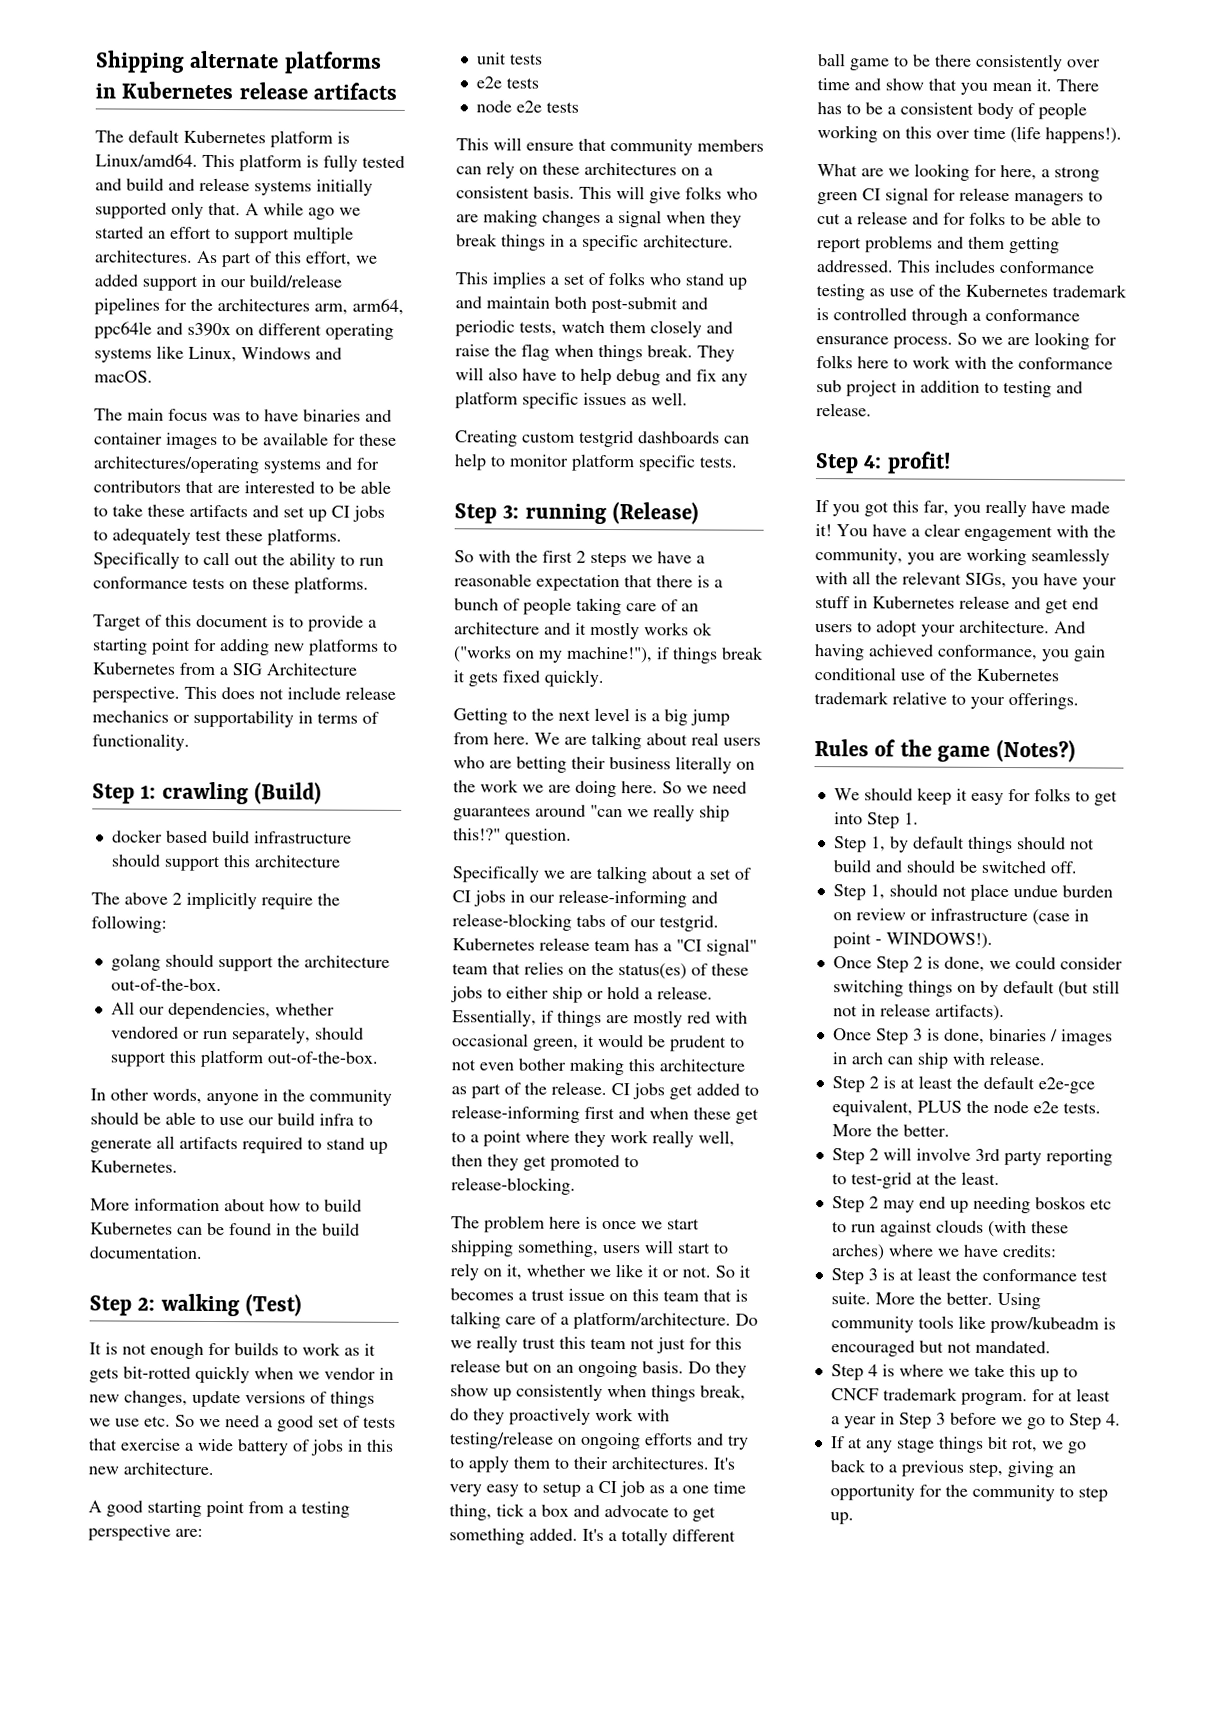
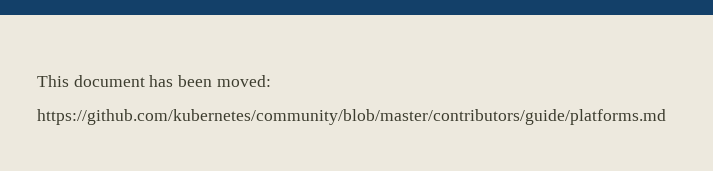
[95,50,382,74] [95,81,398,100] [95,129,350,148] [95,153,405,172] [95,177,373,196] [95,201,361,220] [95,226,354,244] [94,250,378,268] [94,274,342,291] [94,297,404,315] [94,321,394,340] [94,345,342,363] [94,370,153,383] [94,408,392,422] [94,432,397,450] [93,456,380,474] [93,480,391,494] [93,503,385,522] [93,527,342,546] [93,551,384,570] [93,576,369,594] [93,614,377,632] [93,638,398,656] [92,662,357,676] [92,686,396,703] [92,709,379,728] [92,733,190,751] [92,781,323,805] [111,829,352,844] [110,853,340,872] [91,891,340,910] [91,915,167,933] [110,953,390,972] [110,978,222,992] [110,1001,335,1020] [110,1026,364,1044] [109,1049,379,1068] [90,1088,392,1106] [90,1111,373,1126] [90,1135,388,1154] [90,1160,178,1173] [90,1198,362,1212] [90,1222,360,1236] [89,1246,203,1259] [89,1293,303,1317] [89,1342,376,1359] [89,1365,394,1384] [89,1390,375,1408] [89,1414,396,1432] [88,1438,394,1456] [88,1462,214,1476] [88,1500,350,1518] [88,1524,203,1541] [476,52,543,65] [475,76,539,89] [475,100,579,113] [456,137,764,156] [456,161,713,179] [456,186,758,204] [456,209,742,228] [456,233,734,252] [455,271,747,290] [455,296,708,314] [455,320,733,338] [455,343,735,362] [455,367,748,386] [455,391,688,409] [455,430,750,448] [454,453,738,472] [454,502,700,525] [454,550,705,568] [454,573,723,592] [454,597,699,616] [454,621,713,640] [453,645,764,664] [453,669,604,687] [453,707,730,726] [453,731,761,750] [453,756,755,774] [453,779,747,798] [453,804,730,822] [453,828,572,845] [452,865,751,884] [452,889,718,908] [452,913,719,932] [452,937,757,956] [452,961,749,980] [450,986,713,1003] [452,1009,748,1028] [452,1033,745,1052] [451,1057,745,1076] [451,1081,759,1100] [451,1105,759,1124] [451,1130,735,1148] [451,1154,639,1172] [451,1177,576,1195] [451,1215,700,1233] [450,1240,729,1257] [450,1263,751,1281] [450,1288,748,1302] [450,1311,758,1330] [450,1335,742,1354] [450,1359,747,1378] [450,1383,746,1402] [450,1407,670,1425] [450,1431,749,1450] [449,1455,735,1473] [449,1480,746,1498] [449,1503,716,1522] [449,1528,736,1546] [818,53,1101,72] [817,78,1099,95] [817,102,1087,120] [817,125,1122,144] [817,163,1100,182] [817,187,1103,206] [817,211,1101,226] [817,235,1060,254] [816,259,1095,274] [816,284,1127,301] [816,307,1080,325] [816,332,1117,350] [816,355,1113,370] [816,380,1083,398] [816,403,872,417] [815,451,951,474] [815,499,1110,518] [815,523,1116,542] [815,547,1110,566] [815,571,1117,590] [815,595,1099,614] [815,620,1086,637] [814,644,1106,662] [814,667,1059,682] [814,691,1079,710] [814,739,1076,763] [833,787,1118,806] [833,812,919,829] [833,835,1095,854] [832,859,1077,874] [832,883,1113,902] [832,908,1089,926] [832,932,993,949] [832,956,1123,973] [832,980,1120,998] [832,1003,1005,1022] [832,1028,1113,1046] [831,1051,1046,1069] [831,1075,1095,1094] [831,1099,1101,1117] [831,1124,950,1137] [831,1147,1113,1166] [831,1171,1000,1189] [831,1196,1112,1214] [831,1219,1069,1238] [830,1244,1057,1261] [830,1267,1108,1285] [830,1292,1041,1310] [830,1315,1116,1334] [830,1340,1051,1357] [830,1363,1078,1382] [830,1387,1111,1406] [830,1412,1121,1430] [830,1436,1087,1454] [829,1459,1076,1478] [829,1484,1108,1502] [829,1512,854,1525] Shipping alternate platforms in Kubernetes release artifacts // The default Kubernetes platform is Linux/amd64. This platform is fully tested and build and release systems initially supported only that. A while ago we started an effort to support multiple architectures. As part of this effort, we added support in our build/release pipelines for the architectures arm, arm64, ppc64le and s390x on different operating systems like Linux, Windows and macOS. // The main focus was to have binaries and container images to be available for these architectures/operating systems and for contributors that are interested to be able to take these artifacts and set up CI jobs to adequately test these platforms. Specifically to call out the ability to run conformance tests on these platforms. // Target of this document is to provide a starting point for adding new platforms to Kubernetes from a SIG Architecture perspective. This does not include release mechanics or supportability in terms of functionality. // Step 1: crawling (Build) // docker based build infrastructure should support this architecture // The above 2 implicitly require the following: // golang should support the architecture out-of-the-box. // All our dependencies, whether vendored or run separately, should support this platform out-of-the-box. // In other words, anyone in the community should be able to use our build infra to generate all artifacts required to stand up Kubernetes. // More information about how to build Kubernetes can be found in the build documentation. // Step 2: walking (Test) // It is not enough for builds to work as it gets bit-rotted quickly when we vendor in new changes, update versions of things we use etc. So we need a good set of tests that exercise a wide battery of jobs in this new architecture. // A good starting point from a testing perspective are: // unit tests // e2e tests // node e2e tests // This will ensure that community members can rely on these architectures on a consistent basis. This will give folks who are making changes a signal when they break things in a specific architecture. // This implies a set of folks who stand up and maintain both post-submit and periodic tests, watch them closely and raise the flag when things break. They will also have to help debug and fix any platform specific issues as well. // Creating custom testgrid dashboards can help to monitor platform specific tests. // Step 3: running (Release) // So with the first 2 steps we have a reasonable expectation that there is a bunch of people taking care of an architecture and it mostly works ok ("works on my machine!"), if things break it gets fixed quickly. // Getting to the next level is a big jump from here. We are talking about real users who are betting their business literally on the work we are doing here. So we need guarantees around "can we really ship this!?" question. // Specifically we are talking about a set of CI jobs in our release-informing and release-blocking tabs of our testgrid. Kubernetes release team has a "CI signal" team that relies on the status(es) of these jobs to either ship or hold a release. Essentially, if things are mostly red with occasional green, it would be prudent to not even bother making this architecture as part of the release. CI jobs get added to release-informing first and when these get to a point where they work really well, then they get promoted to release-blocking. // The problem here is once we start shipping something, users will start to rely on it, whether we like it or not. So it becomes a trust issue on this team that is talking care of a platform/architecture. Do we really trust this team not just for this release but on an ongoing basis. Do they show up consistently when things break, do they proactively work with testing/release on ongoing efforts and try to apply them to their architectures. It's very easy to setup a CI job as a one time thing, tick a box and advocate to get something added. It's a totally different ball game to be there consistently over time and show that you mean it. There has to be a consistent body of people working on this over time (life happens!). // What are we looking for here, a strong green CI signal for release managers to cut a release and for folks to be able to report problems and them getting addressed. This includes conformance testing as use of the Kubernetes trademark is controlled through a conformance ensurance process. So we are looking for folks here to work with the conformance sub project in addition to testing and release. // Step 4: profit! // If you got this far, you really have made it! You have a clear engagement with the community, you are working seamlessly with all the relevant SIGs, you have your stuff in Kubernetes release and get end users to adopt your architecture. And having achieved conformance, you gain conditional use of the Kubernetes trademark relative to your offerings. // Rules of the game (Notes?) // We should keep it easy for folks to get into Step 1. // Step 1, by default things should not build and should be switched off. // Step 1, should not place undue burden on review or infrastructure (case in point - WINDOWS!). // Once Step 2 is done, we could consider switching things on by default (but still not in release artifacts). // Once Step 3 is done, binaries / images in arch can ship with release. // Step 2 is at least the default e2e-gce equivalent, PLUS the node e2e tests. More the better. // Step 2 will involve 3rd party reporting to test-grid at the least. // Step 2 may end up needing boskos etc to run against clouds (with these arches) where we have credits: // Step 3 is at least the conformance test suite. More the better. Using community tools like prow/kubeadm is encouraged but not mandated. // Step 4 is where we take this up to CNCF trademark program. for at least a year in Step 3 before we go to Step 4. // If at any stage things bit rot, we go back to a previous step, giving an opportunity for the community to step up. -> [37,75,271,87] [37,109,666,125] This document has been moved: // https://github.com/kubernetes/community/blob/master/contributors/guide/platforms.md

